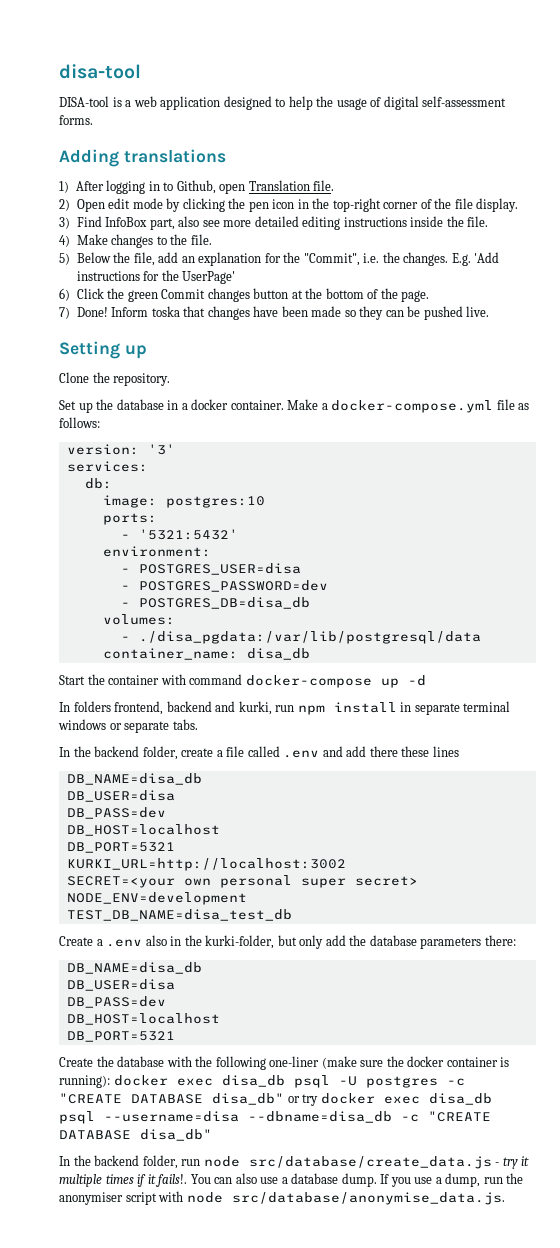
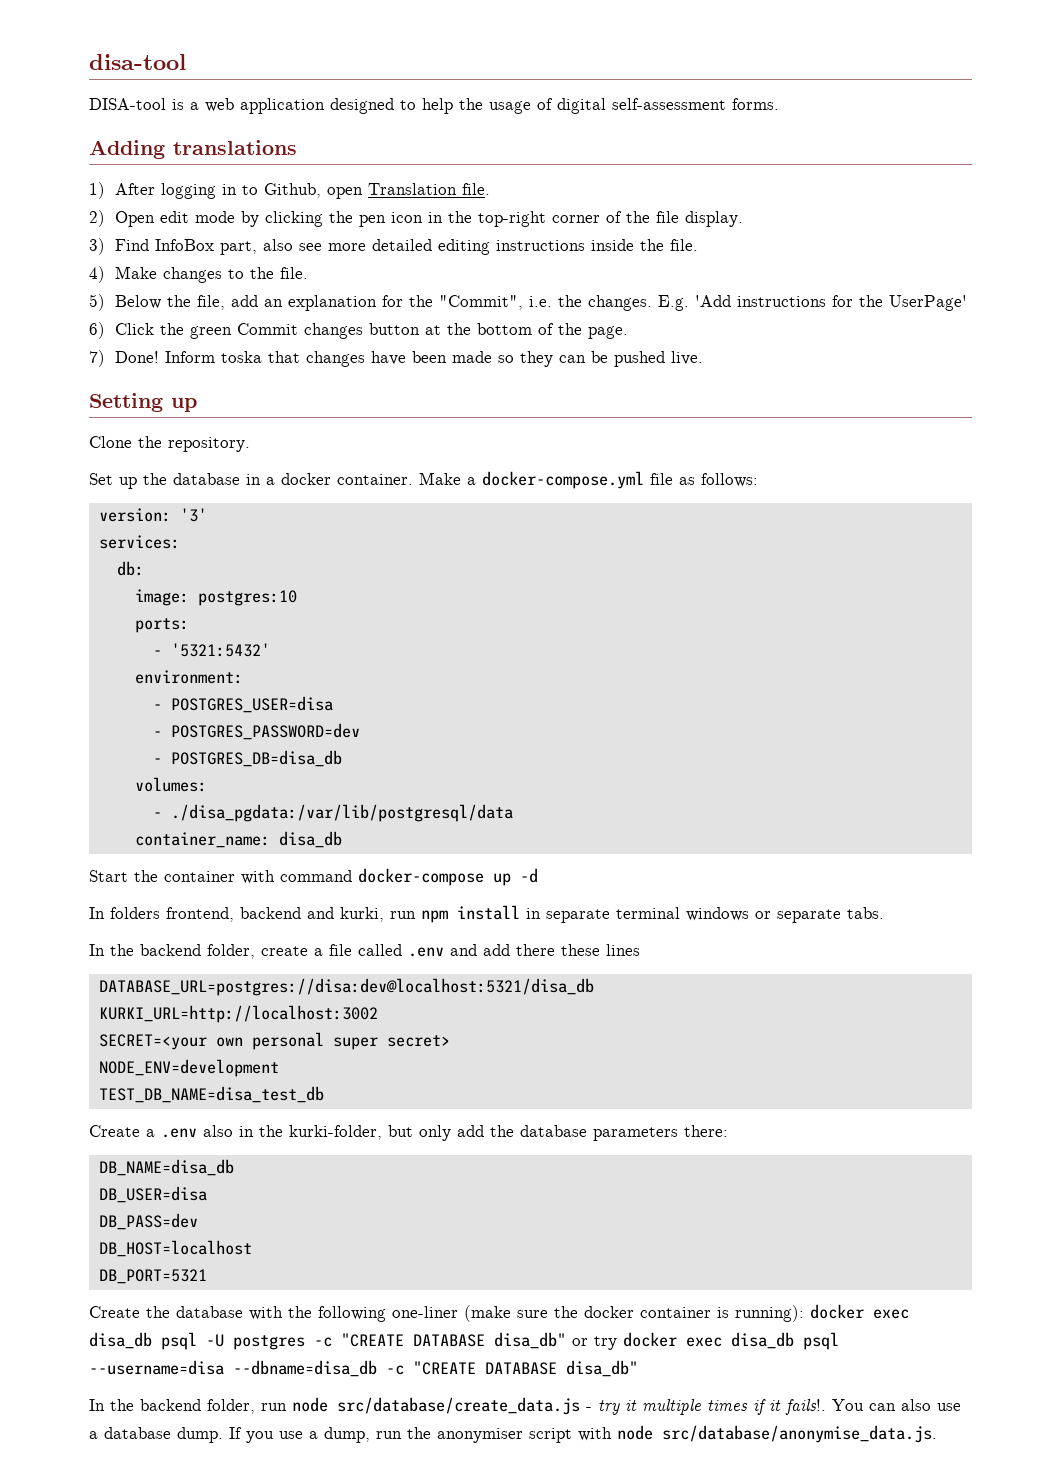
[66,773,202,785] [66,790,175,802] [66,807,166,819] [66,824,220,836] [66,842,175,853] DB_NAME=disa_db // DB_USER=disa // DB_PASS=dev // DB_HOST=localhost // DB_PORT=5321 -> [98,978,594,996] DATABASE_URL=postgres://disa:dev@localhost:5321/disa_db

